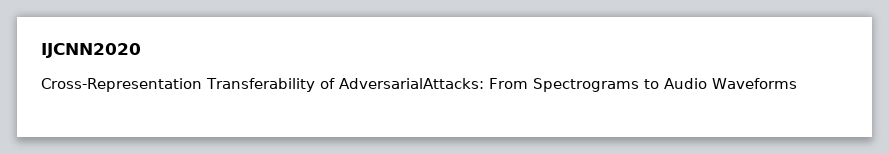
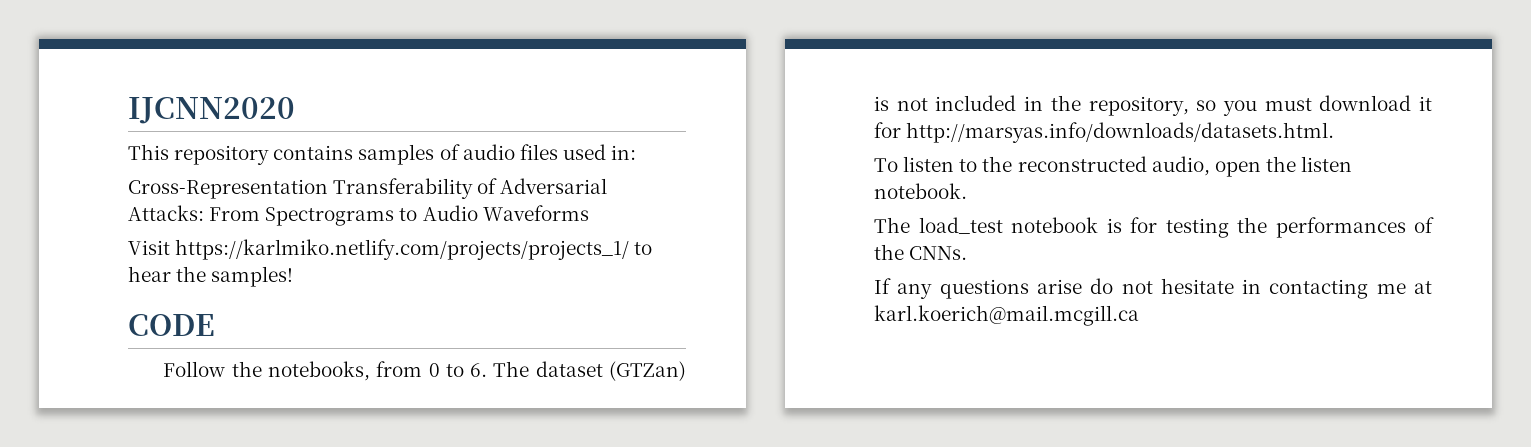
(141, 50) none -> [128,144,637,165] // This repository contains samples of audio files used in:
[338,78,484,89] AdversarialAttacks: -> [500,178,608,194] [128,205,204,221] Adversarial Attacks:
(797, 83) none -> [128,239,653,260] [128,266,294,287] [128,314,215,336] [163,361,686,381] [874,95,1432,116] [874,122,1335,143] [874,156,1353,177] [874,183,967,199] [874,217,1434,238] [874,244,968,260] [874,278,1432,299] [874,305,1139,326] // Visit https://karlmiko.netlify.com/projects/projects_1/ to hear the samples! // CODE // Follow the notebooks, from 0 to 6. The dataset (GTZan) is not included in the repository, so you must download it for http://marsyas.info/downloads/datasets.html. // To listen to the reconstructed audio, open the listen notebook. // The load_test notebook is for testing the performances of the CNNs. // If any questions arise do not hesitate in contacting me at karl.koerich@mail.mcgill.ca

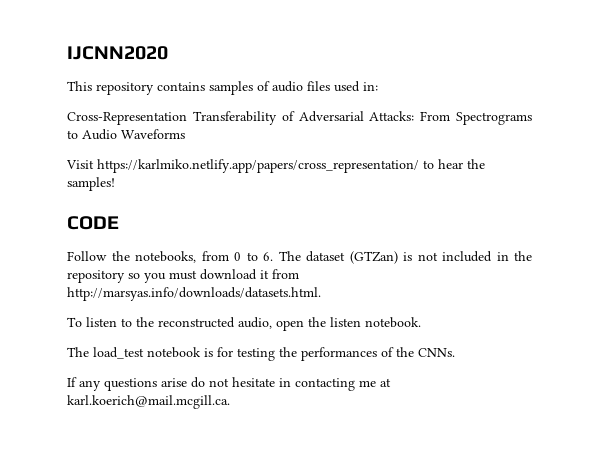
[175,239,630,260] https://karlmiko.netlify.com/projects/projects_1/ -> [97,159,419,173] https://karlmiko.netlify.app/papers/cross_representation/
[1088,96,1189,116] repository, -> [67,270,125,283] repository
[874,122,901,138] for -> [272,269,299,279] from
[874,305,1139,326] karl.koerich@mail.mcgill.ca -> [67,395,230,409] karl.koerich@mail.mcgill.ca.

